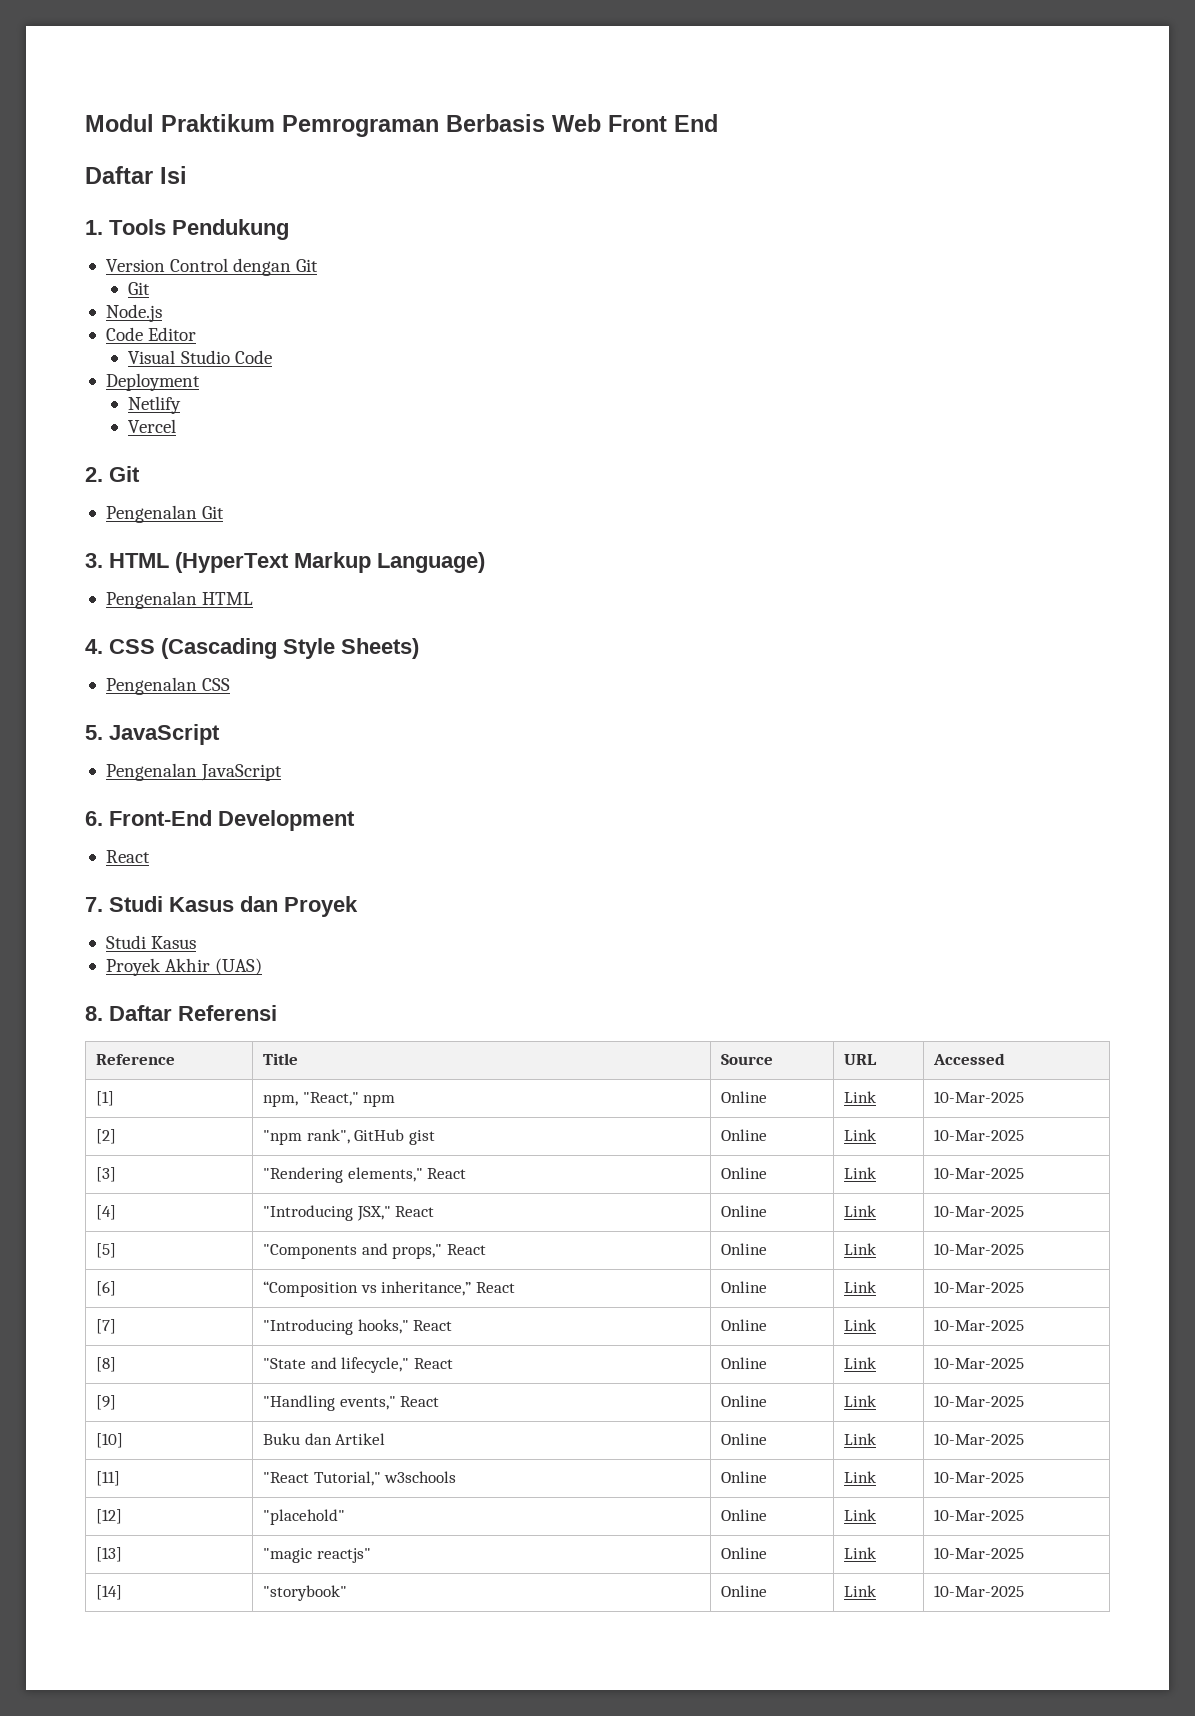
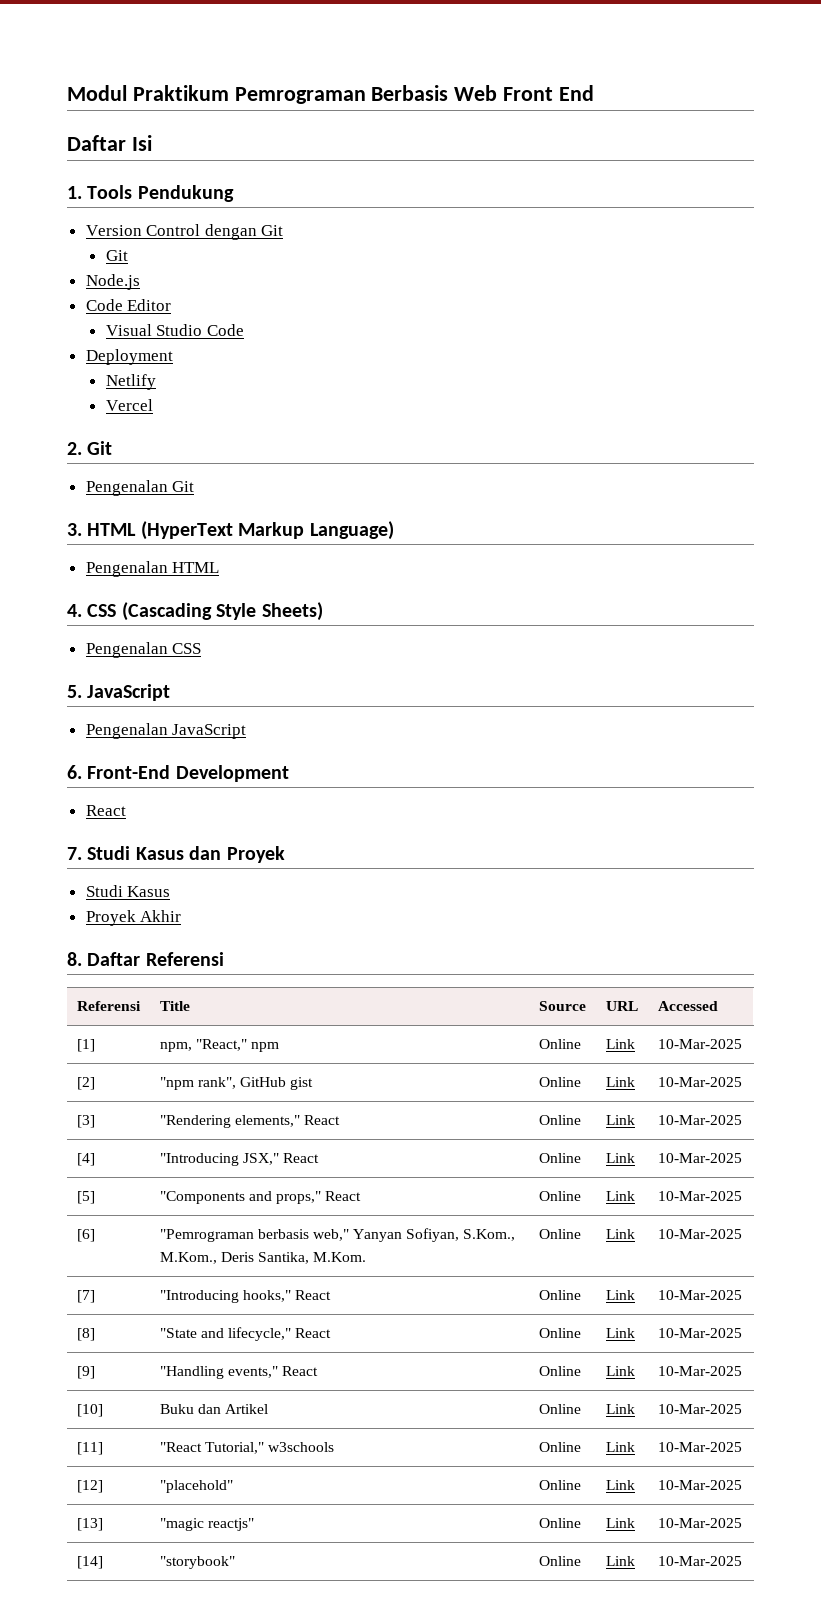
[215,958,263,975] (UAS) -> (182, 916) none
[96,1054,176,1065] Reference -> [76,1001,141,1011] Referensi
[263,1281,515,1297] “Composition vs inheritance,” React -> [159,1228,516,1242] [159,1252,367,1264] "Pemrograman berbasis web," Yanyan Sofiyan, S.Kom., M.Kom., Deris Santika, M.Kom.

